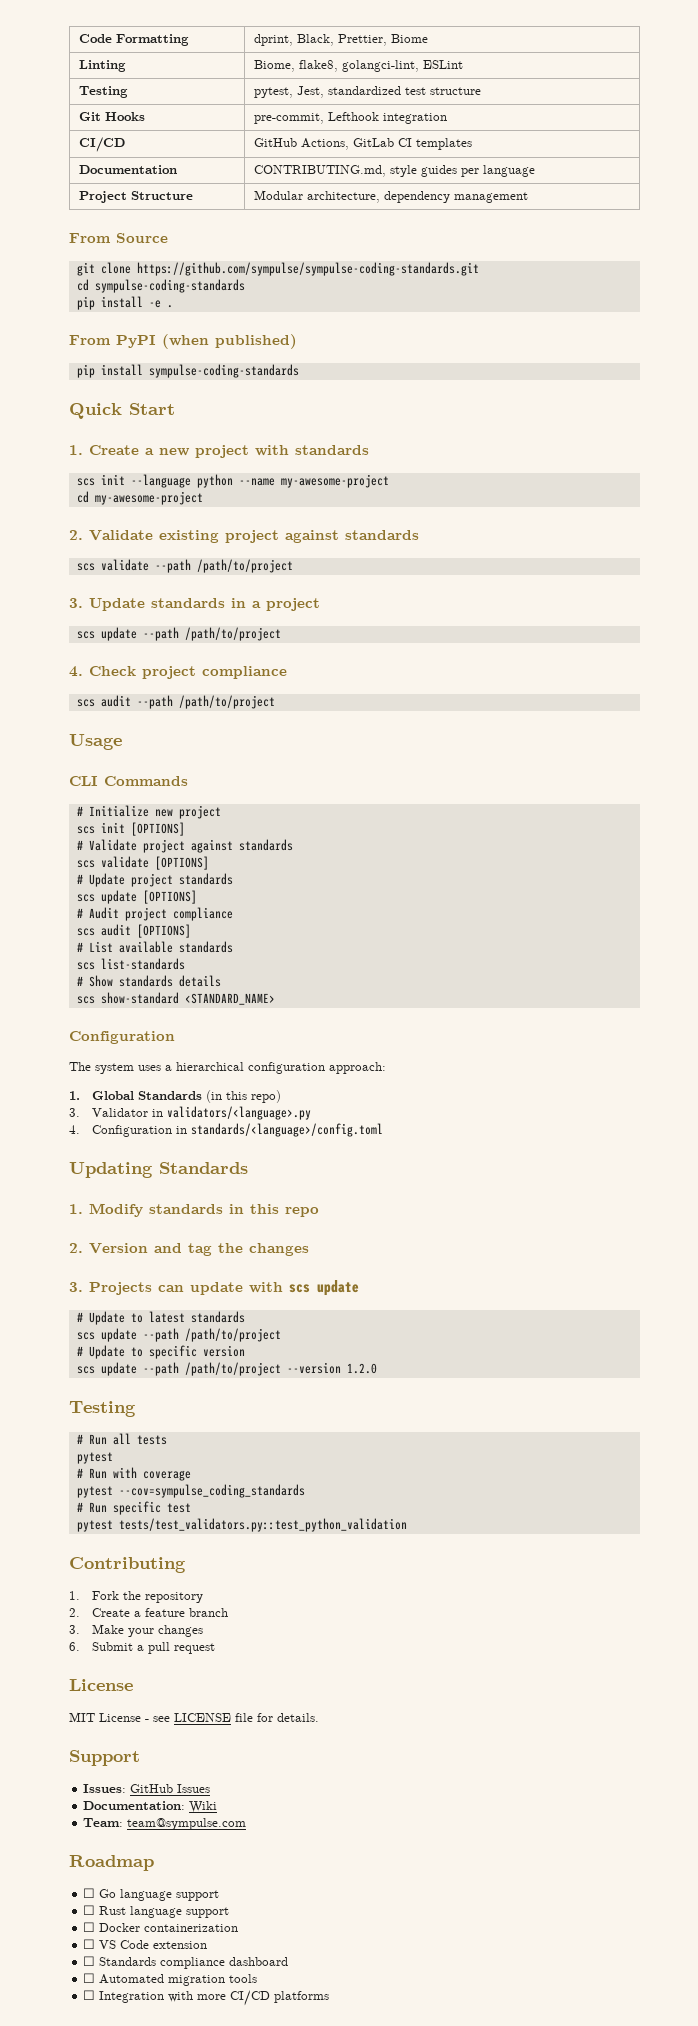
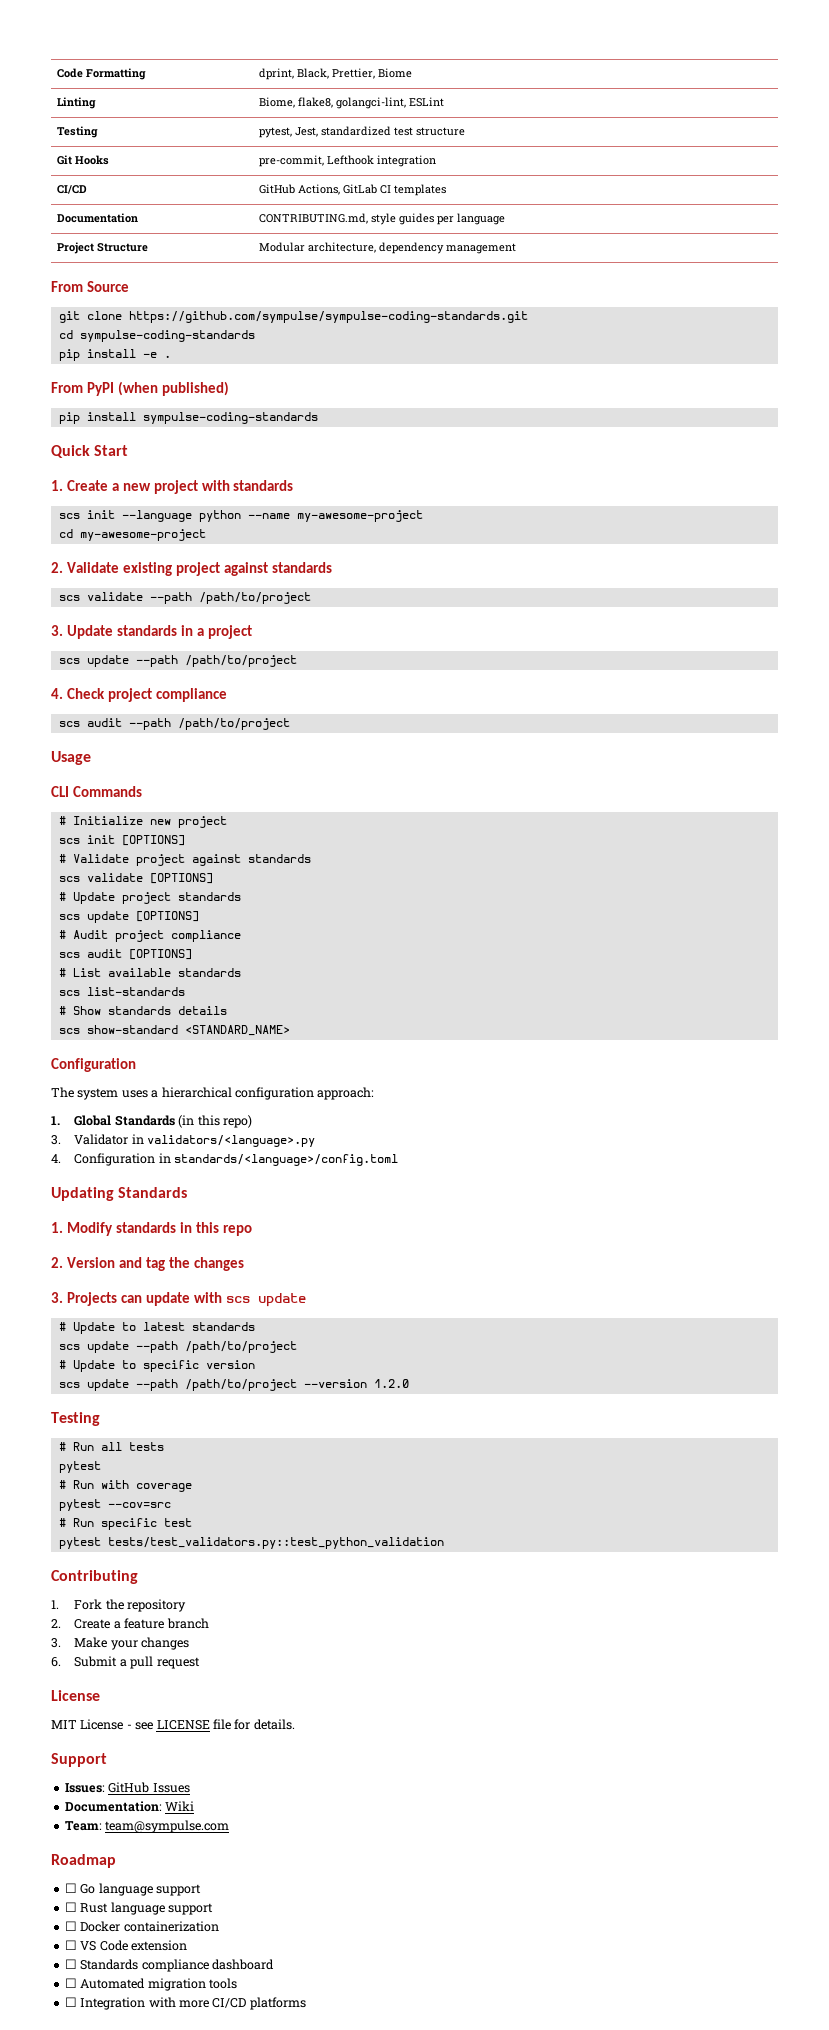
[118,1484,305,1498] --cov=sympulse_coding_standards -> [107,1502,171,1508] --cov=src

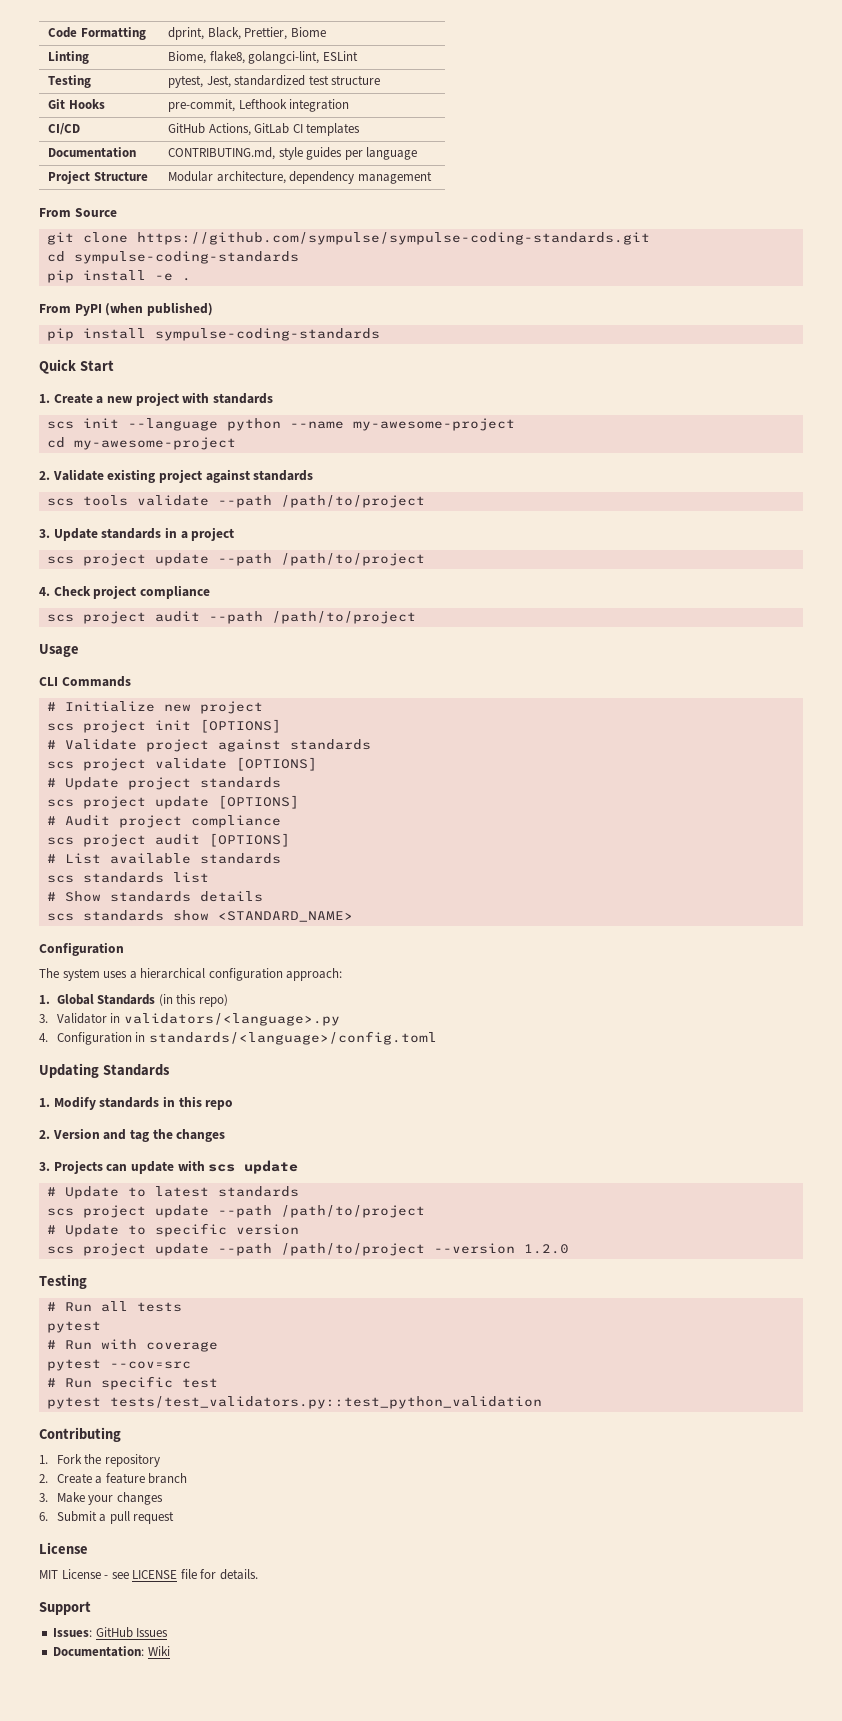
(80, 598) none -> [82,495,128,506] tools
(80, 661) none -> [82,553,146,566] project
(80, 724) none -> [82,611,146,624] project
(80, 841) none -> [82,720,146,733] project
(80, 879) none -> [82,758,146,771] project
(80, 917) none -> [82,796,146,809] project
(80, 955) none -> [82,834,146,847] project
[86,987,185,996] list-standards -> [82,872,209,883] standards list
[86,1025,178,1034] show-standard -> [82,910,209,921] standards show
(80, 1347) none -> [82,1205,146,1218] project
(80, 1385) none -> [82,1243,146,1256] project
[64,1820,230,1833] [51,1854,116,1868] [64,1883,201,1896] [64,1902,213,1915] [64,1921,219,1932] [64,1940,187,1951] [64,1959,274,1972] [64,1978,237,1991] [64,1997,306,2010] // Team: team@sympulse.com // Roadmap // ☐ Go language support // ☐ Rust language support // ☐ Docker containerization // ☐ VS Code extension // ☐ Standards compliance dashboard // ☐ Automated migration tools // ☐ Integration with more CI/CD platforms -> (170, 1651) none

